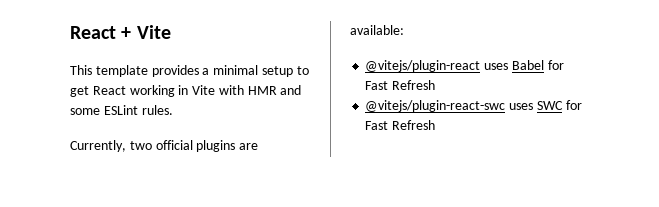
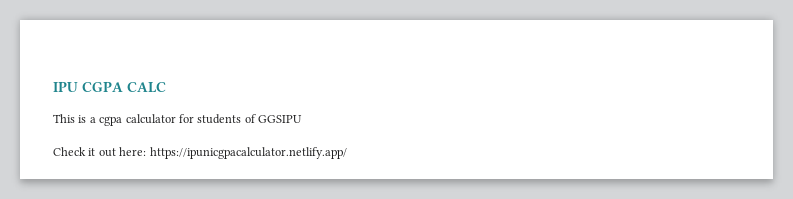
[70,25,171,39] [70,65,309,77] [70,85,302,97] [70,105,173,115] [70,140,259,152] [350,25,404,35] [365,60,564,72] [365,80,436,90] [365,100,582,112] [365,120,436,130] React + Vite // This template provides a minimal setup to get React working in Vite with HMR and some ESLint rules. // Currently, two official plugins are available: // @vitejs/plugin-react uses Babel for Fast Refresh // @vitejs/plugin-react-swc uses SWC for Fast Refresh -> [53,81,166,93] [53,114,302,126] [53,147,347,159] IPU CGPA CALC // This is a cgpa calculator for students of GGSIPU // Check it out here: https://ipunicgpacalculator.netlify.app/

